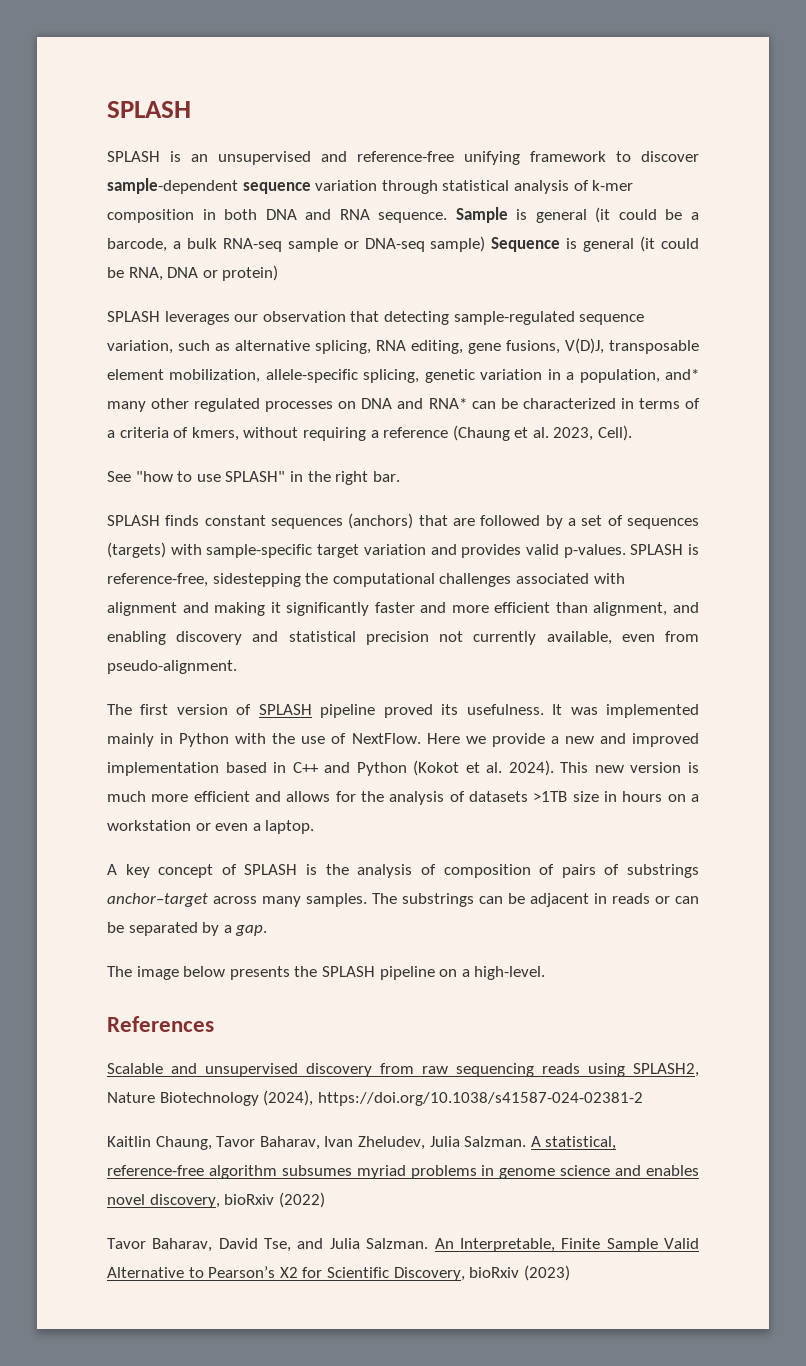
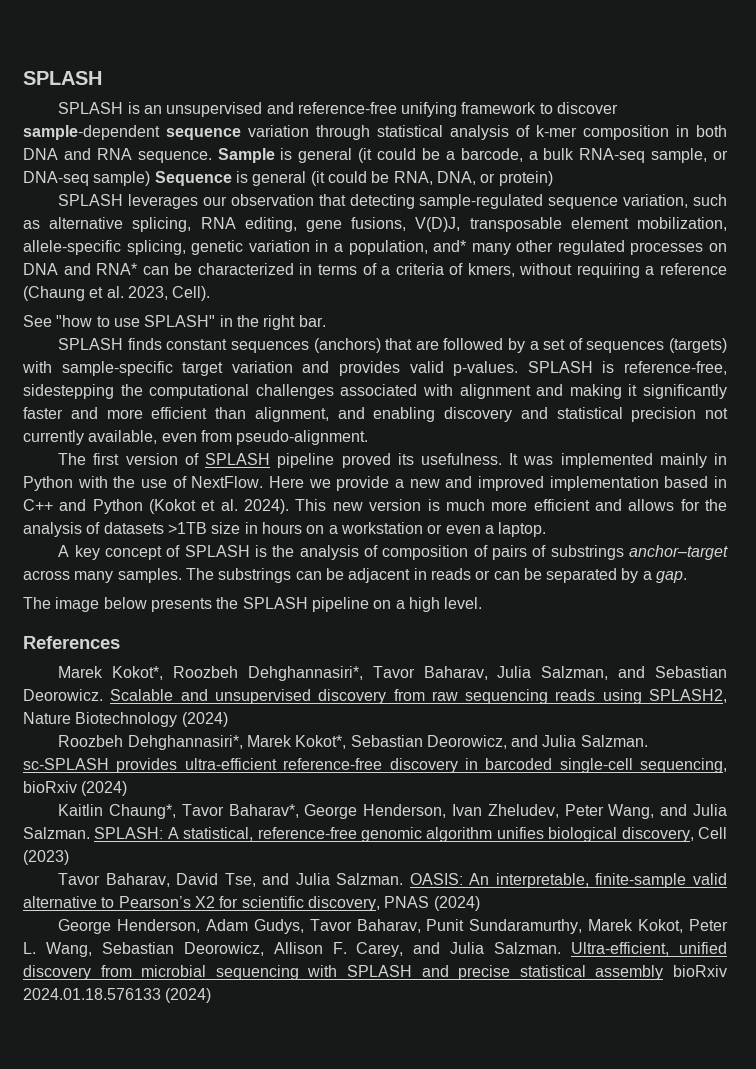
[287,238,338,252] sample -> [651,148,708,163] sample,
[167,267,199,278] DNA -> [436,171,476,185] DNA,
[474,966,546,980] high-level. -> [408,597,483,612] high level.
(214, 1024) none -> [58,666,727,681] [23,689,103,701] Marek Kokot*, Roozbeh Dehghannasiri*, Tavor Baharav, Julia Salzman, and Sebastian Deorowicz.
[263,1090,643,1106] [107,1136,527,1150] (2024), https://doi.org/10.1038/s41587-024-02381-2 // Kaitlin Chaung, Tavor Baharav, Ivan Zheludev, Julia Salzman. -> [181,712,228,727] [58,735,648,750] [23,758,727,773] [23,781,128,796] [58,804,727,819] [23,827,164,839] (2024) // Roozbeh Dehghannasiri*, Marek Kokot*, Sebastian Deorowicz, and Julia Salzman. sc-SPLASH provides ultra-efficient reference-free discovery in barcoded single-cell sequencing, bioRxiv (2024) // Kaitlin Chaung*, Tavor Baharav*, George Henderson, Ivan Zheludev, Peter Wang, and Julia Salzman. SPLASH:
[208,1165,699,1179] [107,1192,325,1208] algorithm subsumes myriad problems in genome science and enables novel discovery, bioRxiv (2022) -> [361,827,728,842] [23,850,69,865] genomic algorithm unifies biological discovery, Cell (2023)
[434,1238,700,1252] [107,1265,570,1281] An Interpretable, Finite Sample Valid Alternative to Pearson’s X2 for Scientific Discovery, bioRxiv (2023) -> [409,873,727,888] [23,896,480,911] [58,919,729,934] [23,942,727,957] [23,965,728,980] [23,988,212,1003] OASIS: An interpretable, finite-sample valid alternative to Pearson’s X2 for scientific discovery, PNAS (2024) // George Henderson, Adam Gudys, Tavor Baharav, Punit Sundaramurthy, Marek Kokot, Peter L. Wang, Sebastian Deorowicz, Allison F. Carey, and Julia Salzman. Ultra-efficient, unified discovery from microbial sequencing with SPLASH and precise statistical assembly bioRxiv 2024.01.18.576133 (2024)

